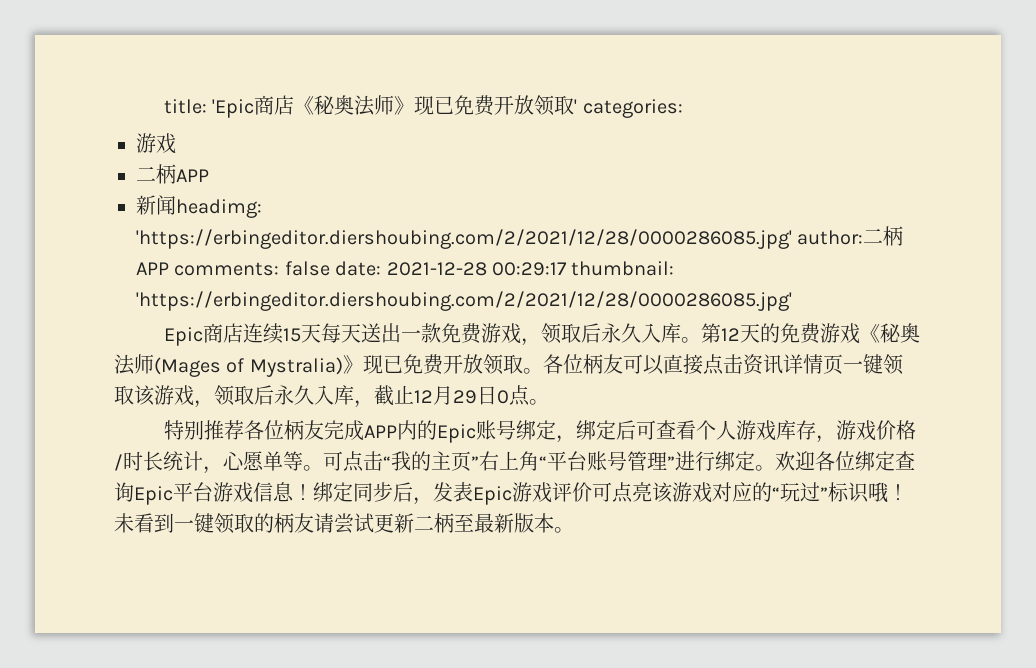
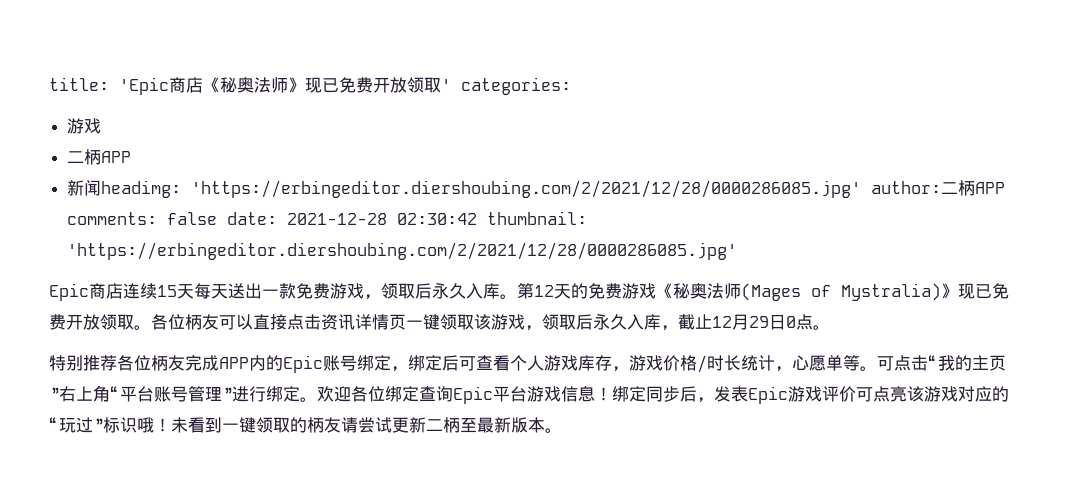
[492,262,567,276] 00:29:17 -> [397,213,478,225] 02:30:42

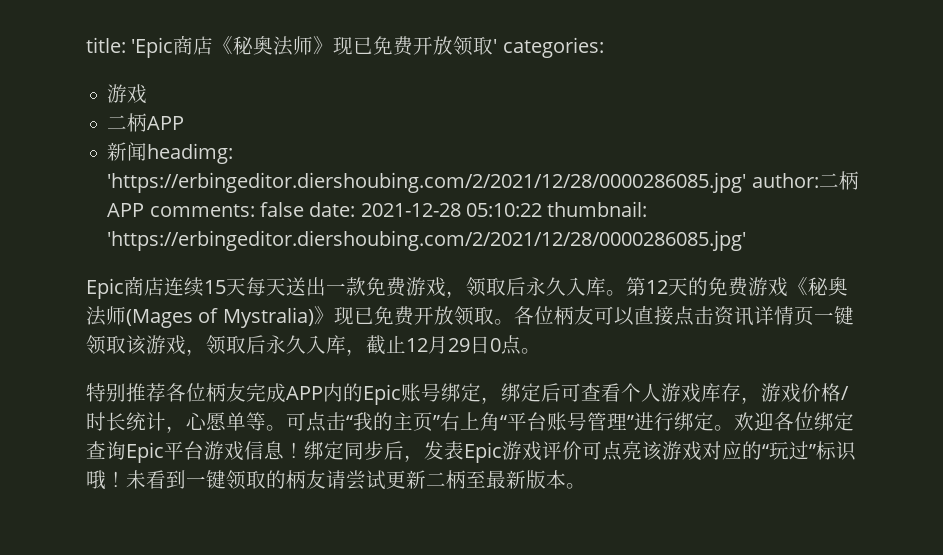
[397,213,478,225] 02:30:42 -> [465,203,542,217] 05:10:22

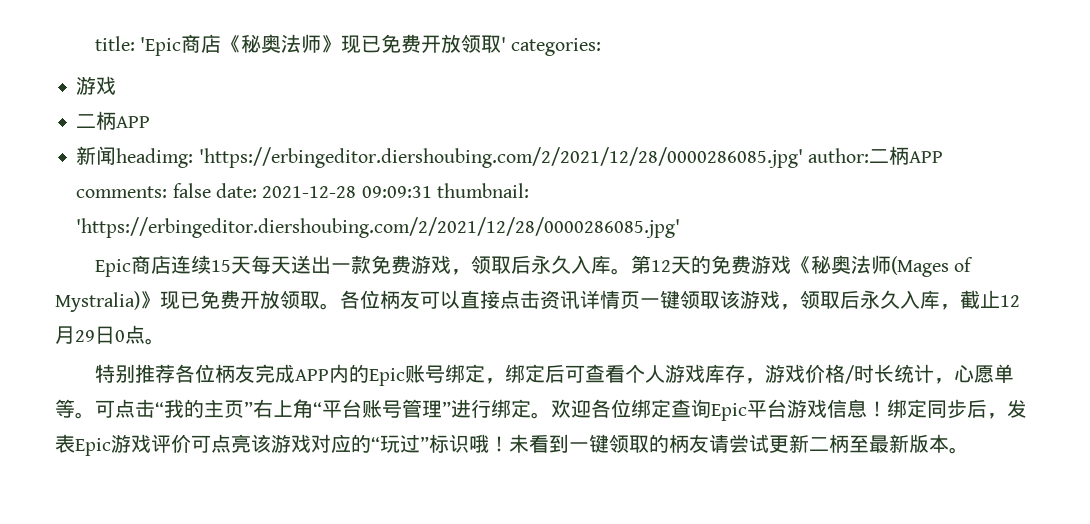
[465,203,542,217] 05:10:22 -> [361,186,432,198] 09:09:31

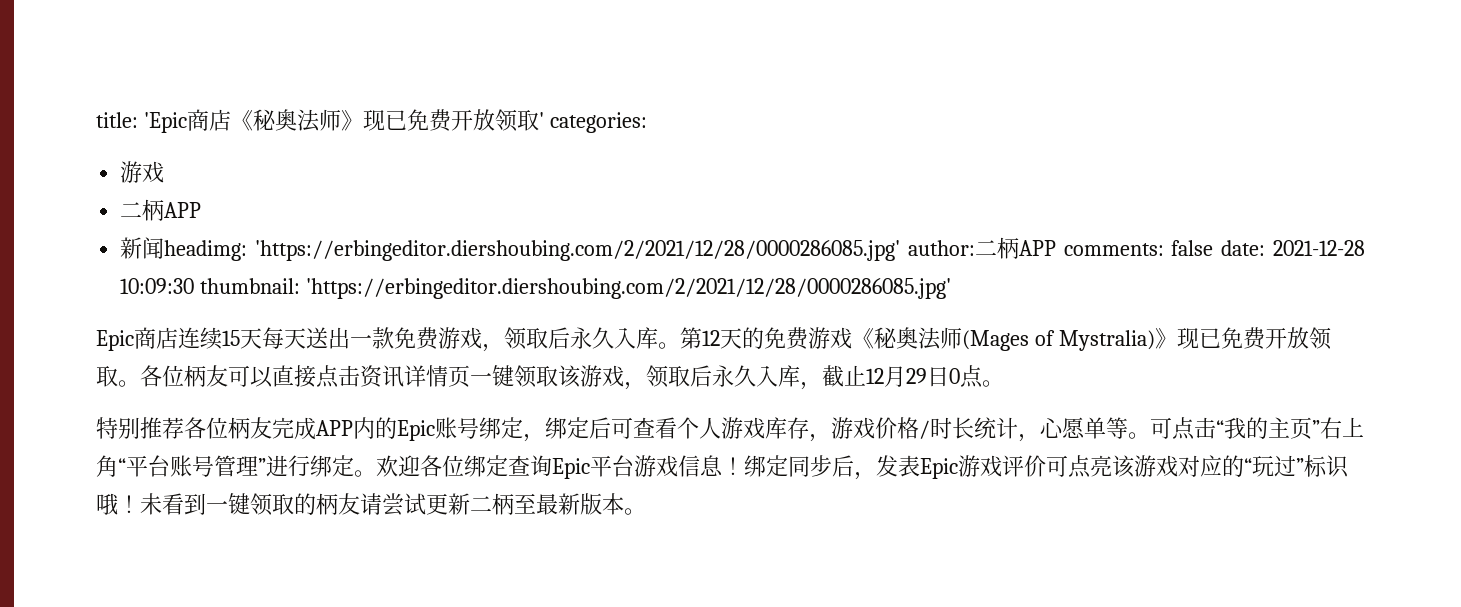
[361,186,432,198] 09:09:31 -> [120,278,195,294] 10:09:30

